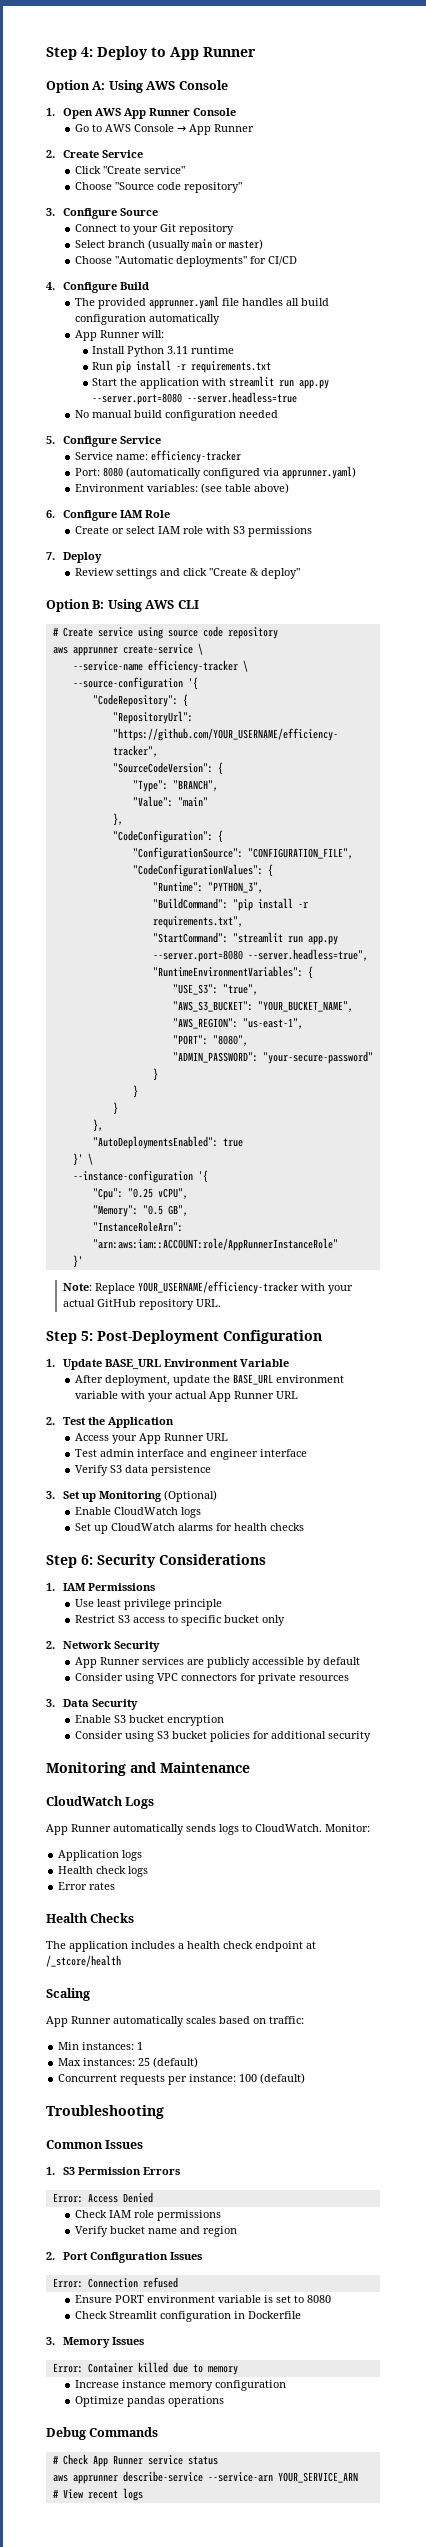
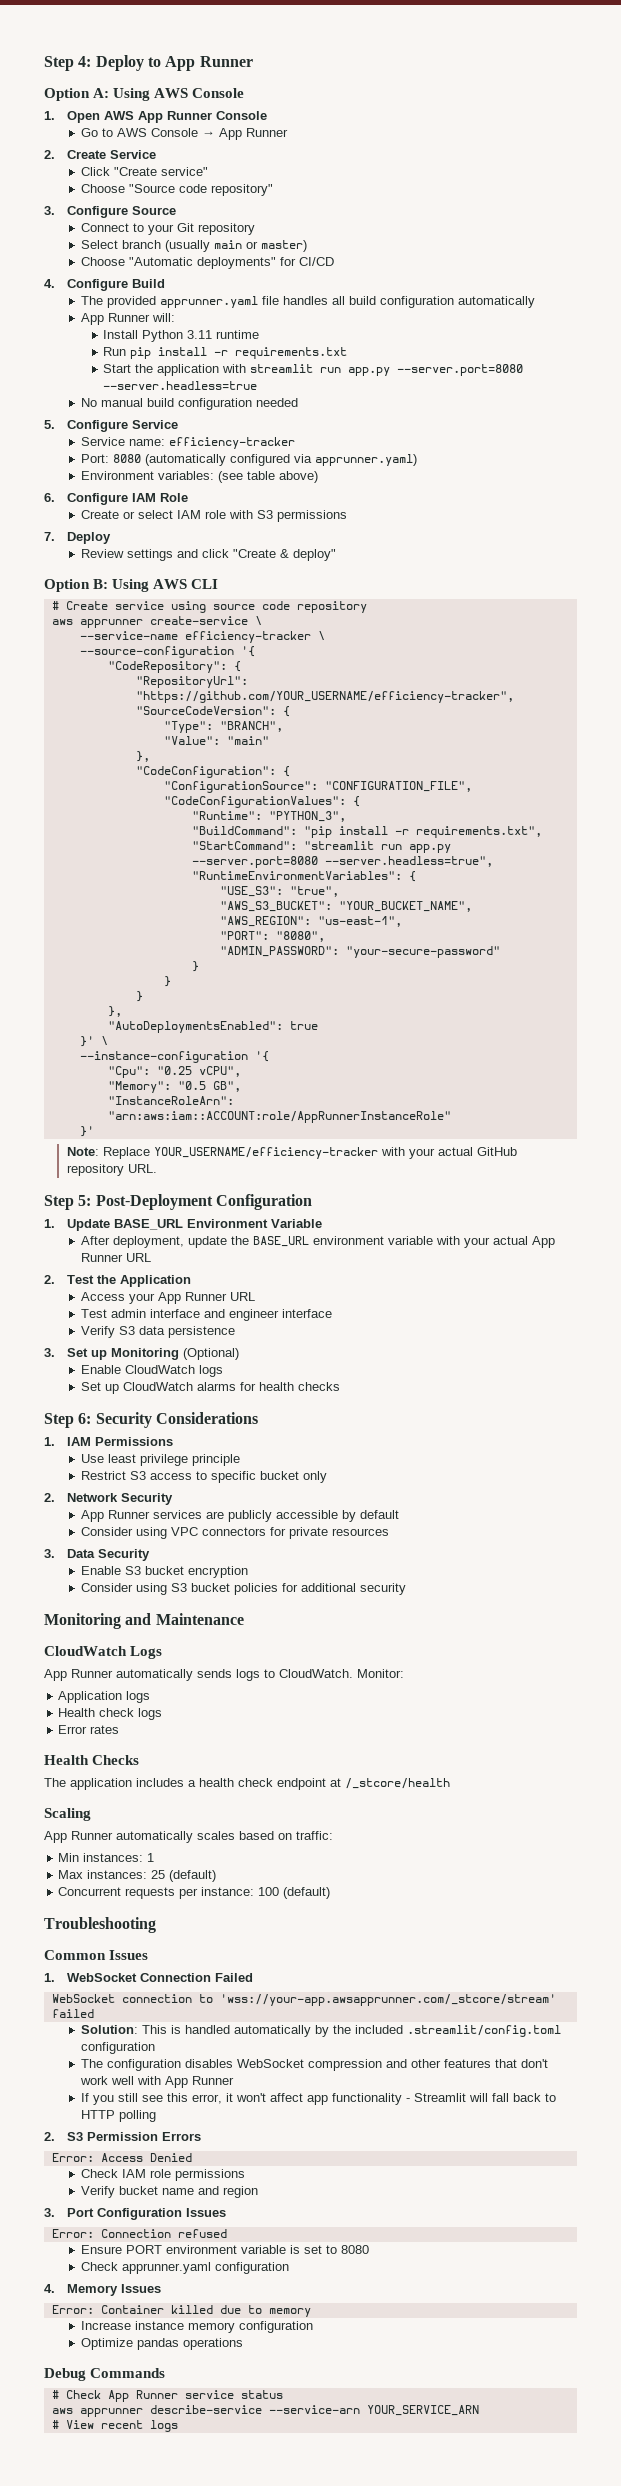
(55, 2171) none -> [66,1973,253,1982] [51,1994,556,2006] [51,2009,94,2018] [80,2025,561,2037] [80,2042,155,2054] [80,2059,548,2071] [79,2076,234,2088] [80,2093,556,2105] [80,2110,156,2122] [44,2132,55,2141] WebSocket Connection Failed // WebSocket connection to 'wss://your-app.awsapprunner.com/_stcore/stream' failed // Solution: This is handled automatically by the included .streamlit/config.toml configuration // The configuration disables WebSocket compression and other features that don't work well with App Runner // If you still see this error, it won't affect app functionality - Streamlit will fall back to HTTP polling // 2.
[46,2252,55,2260] 2. -> [44,2208,55,2217] 3.
[109,2311,302,2322] [46,2337,55,2345] Streamlit configuration in Dockerfile // 3. -> [121,2262,289,2274] [44,2284,55,2293] apprunner.yaml configuration // 4.

